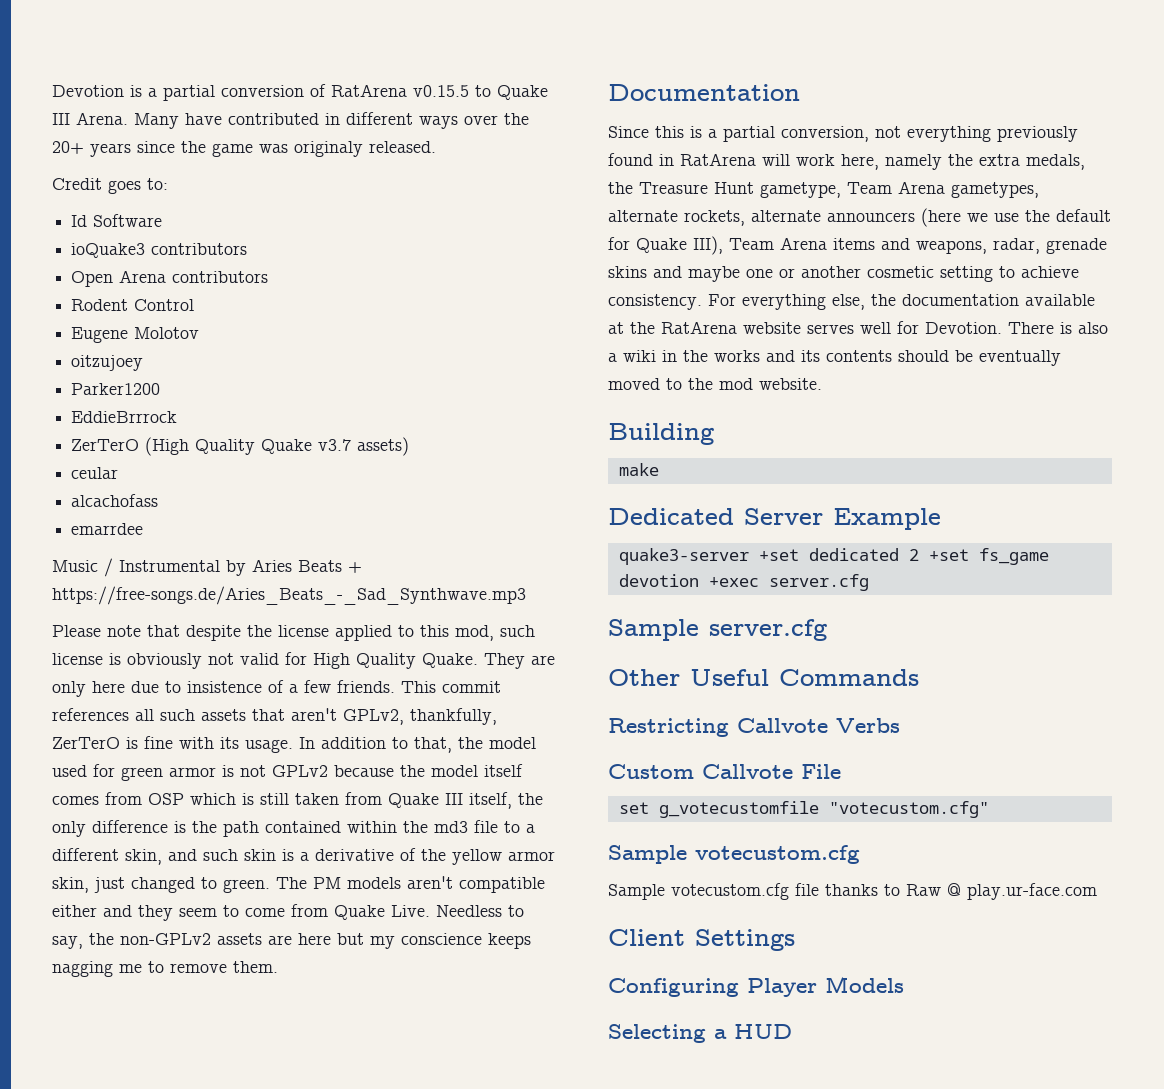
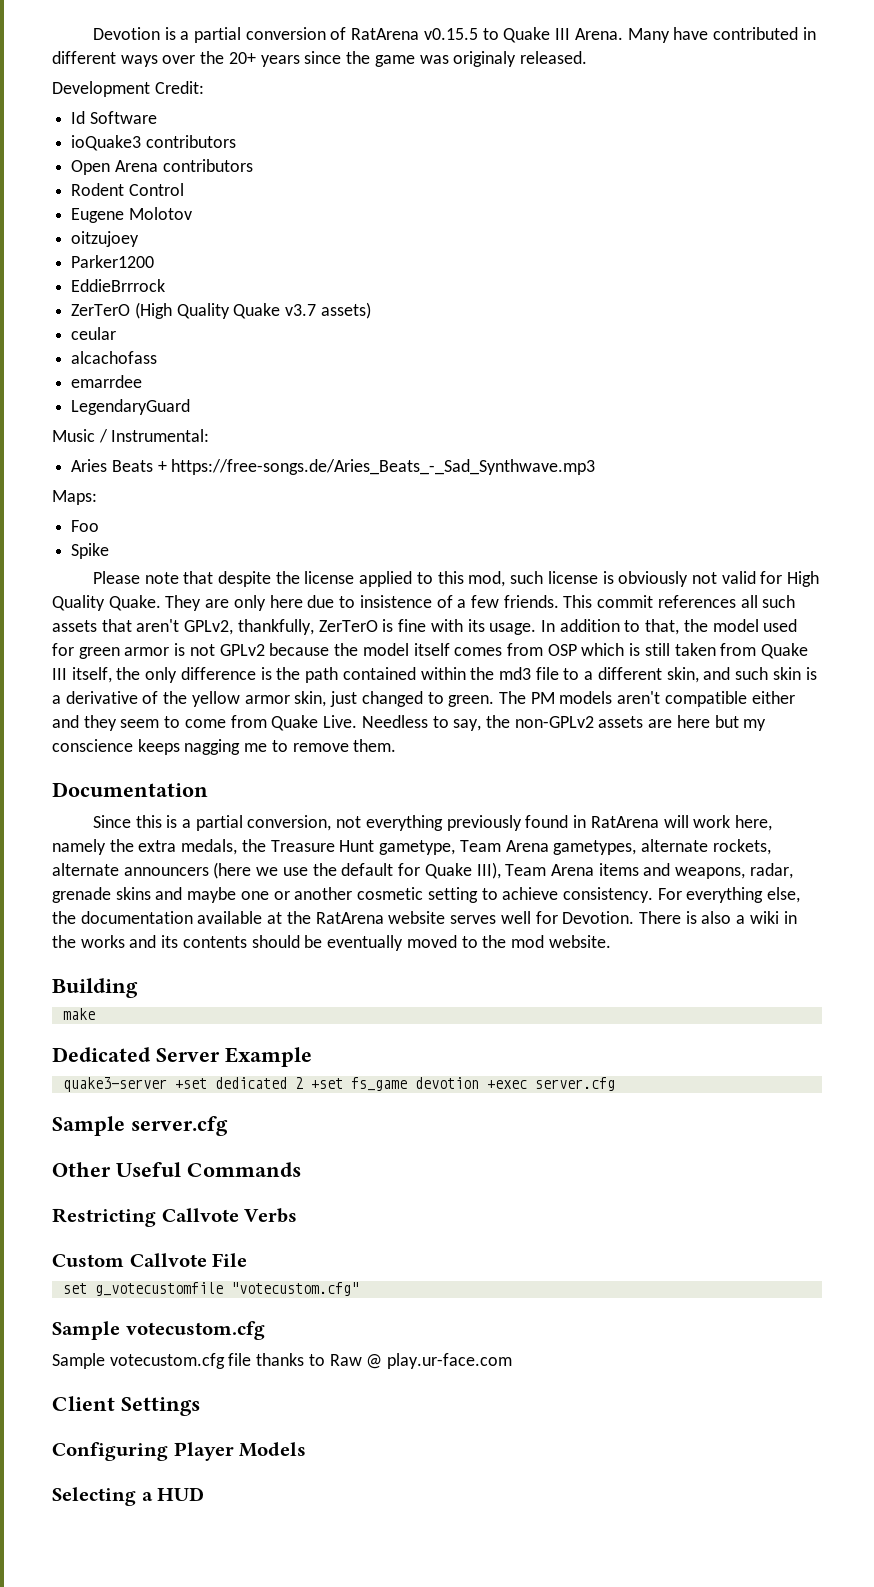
[52,178,168,194] Credit goes to: -> [52,81,204,97] Development Credit:
(144, 529) none -> [71,399,191,415] // LegendaryGuard
[119,560,246,576] Instrumental by -> [111,429,210,442] Instrumental: //
(526, 595) none -> [52,490,97,505] [71,520,100,532] [71,543,110,559] // Maps: // Foo // Spike

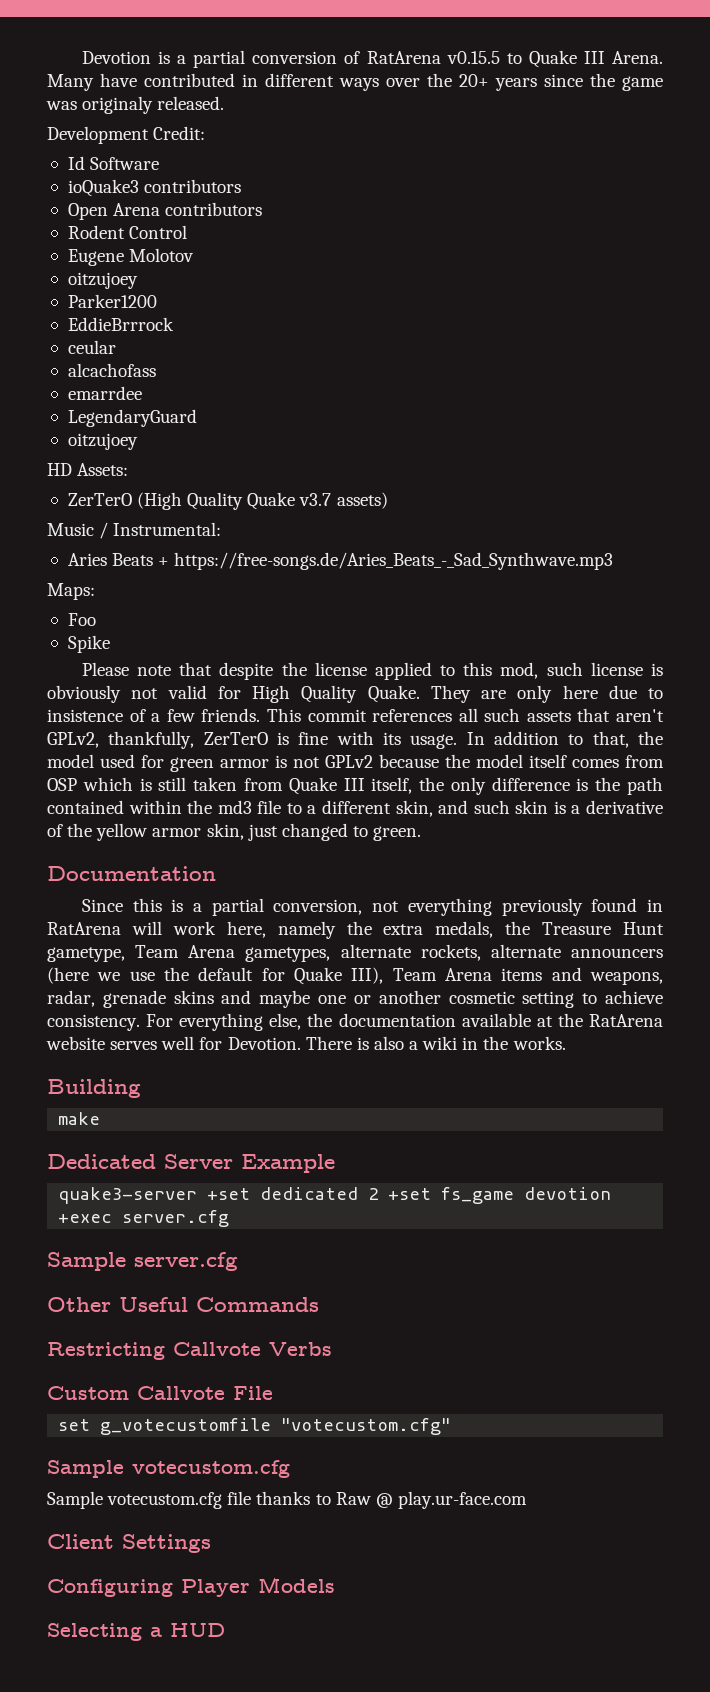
[71,302,371,319] [71,327,117,340] [71,351,158,364] [71,375,143,388] [71,399,191,415] ZerTerO (High Quality Quake v3.7 assets) // ceular // alcachofass // emarrdee // LegendaryGuard -> [67,340,116,354] [67,363,156,377] [67,386,142,400] [67,409,197,427] [67,433,138,450] [47,463,129,476] [67,492,388,510] ceular // alcachofass // emarrdee // LegendaryGuard // oitzujoey // HD Assets: // ZerTerO (High Quality Quake v3.7 assets)
[498,691,795,707] [52,715,767,731] [52,739,397,755] The PM models aren't compatible either and they seem to come from Quake Live. Needless to say, the non-GPLv2 assets are here but my conscience keeps nagging me to remove them. -> (422, 833) none
[80,935,611,951] works and its contents should be eventually moved to the mod website. -> [512,1036,566,1050] works.

